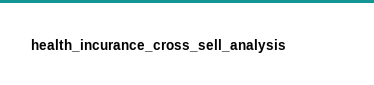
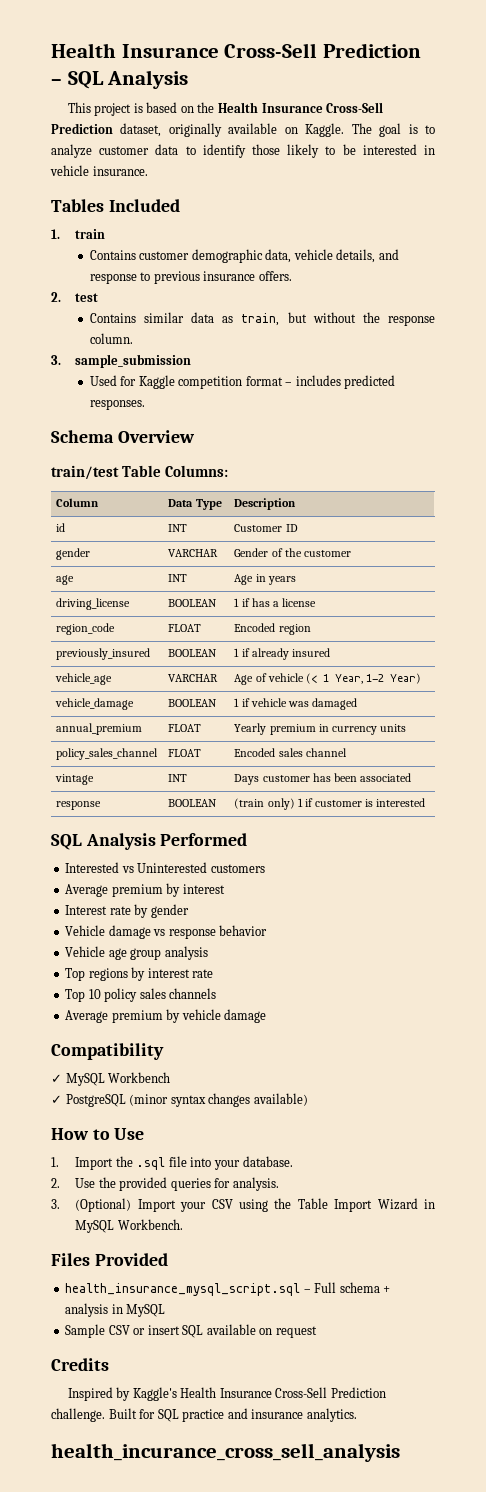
(31, 46) none -> [51,43,421,58] [51,70,189,89] [67,102,384,116] [51,123,436,137] [51,144,435,158] [50,165,148,176] [51,199,180,212] [51,229,106,239] [89,249,399,263] [89,271,292,284] [51,292,99,302] [89,312,435,326] [89,333,133,344] [51,354,192,368] [89,375,396,389] [89,399,145,410] [51,430,195,443] [51,465,229,480] [56,498,100,507] [168,499,222,510] [234,498,297,510] [56,523,66,532] [168,524,188,532] [234,524,298,532] [56,548,91,560] [168,549,219,557] [234,548,351,557] [56,575,75,585] [168,574,188,582] [234,574,296,585] [56,598,131,610] [168,599,218,607] [234,598,316,607] [56,623,116,635] [168,624,202,632] [234,623,311,635] [56,648,151,660] [168,649,218,657] [234,648,330,660] [55,673,113,685] [168,674,219,682] [234,673,421,685] [55,698,135,710] [168,699,218,707] [234,698,357,710] [56,723,143,735] [168,724,202,732] [234,723,406,735] [56,748,159,760] [168,749,202,757] [234,748,347,757] [55,774,95,785] [168,774,188,782] [234,773,411,785] [56,801,102,810] [168,799,218,807] [234,798,426,810] [51,833,248,850] [65,862,265,873] [65,883,225,897] [65,904,189,918] [65,925,268,939] [65,946,208,960] [65,967,214,981] [65,988,217,1002] [65,1009,267,1023] [51,1043,164,1060] [51,1072,171,1086] [51,1093,308,1107] [51,1128,145,1140] [51,1156,293,1170] [51,1177,279,1191] [51,1198,436,1212] [75,1219,183,1233] [51,1253,168,1266] [65,1282,391,1296] [65,1303,166,1317] [65,1324,317,1338] [51,1358,109,1371] [67,1387,386,1401] [51,1408,357,1422] Health Insurance Cross-Sell Prediction – SQL Analysis // This project is based on the Health Insurance Cross-Sell Prediction dataset, originally available on Kaggle. The goal is to analyze customer data to identify those likely to be interested in vehicle insurance. // Tables Included // 1. train // Contains customer demographic data, vehicle details, and response to previous insurance offers. // 2. test // Contains similar data as train, but without the response column. // 3. sample_submission // Used for Kaggle competition format – includes predicted responses. // Schema Overview // train/test Table Columns: // Column | Data Type | Description // id | INT | Customer ID // gender | VARCHAR | Gender of the customer // age | INT | Age in years // driving_license | BOOLEAN | 1 if has a license // region_code | FLOAT | Encoded region // previously_insured | BOOLEAN | 1 if already insured // vehicle_age | VARCHAR | Age of vehicle (< 1 Year, 1-2 Year) // vehicle_damage | BOOLEAN | 1 if vehicle was damaged // annual_premium | FLOAT | Yearly premium in currency units // policy_sales_channel | FLOAT | Encoded sales channel // vintage | INT | Days customer has been associated // response | BOOLEAN | (train only) 1 if customer is interested // SQL Analysis Performed // Interested vs Uninterested customers // Average premium by interest // Interest rate by gender // Vehicle damage vs response behavior // Vehicle age group analysis // Top regions by interest rate // Top 10 policy sales channels // Average premium by vehicle damage // Compatibility // ✓ MySQL Workbench // ✓ PostgreSQL (minor syntax changes available) // How to Use // 1. Import the .sql file into your database. // 2. Use the provided queries for analysis. // 3. (Optional) Import your CSV using the Table Import Wizard in MySQL Workbench. // Files Provided // health_insurance_mysql_script.sql – Full schema + analysis in MySQL // Sample CSV or insert SQL available on request // Credits // Inspired by Kaggle's Health Insurance Cross-Sell Prediction challenge. Built for SQL practice and insurance analytics. //

